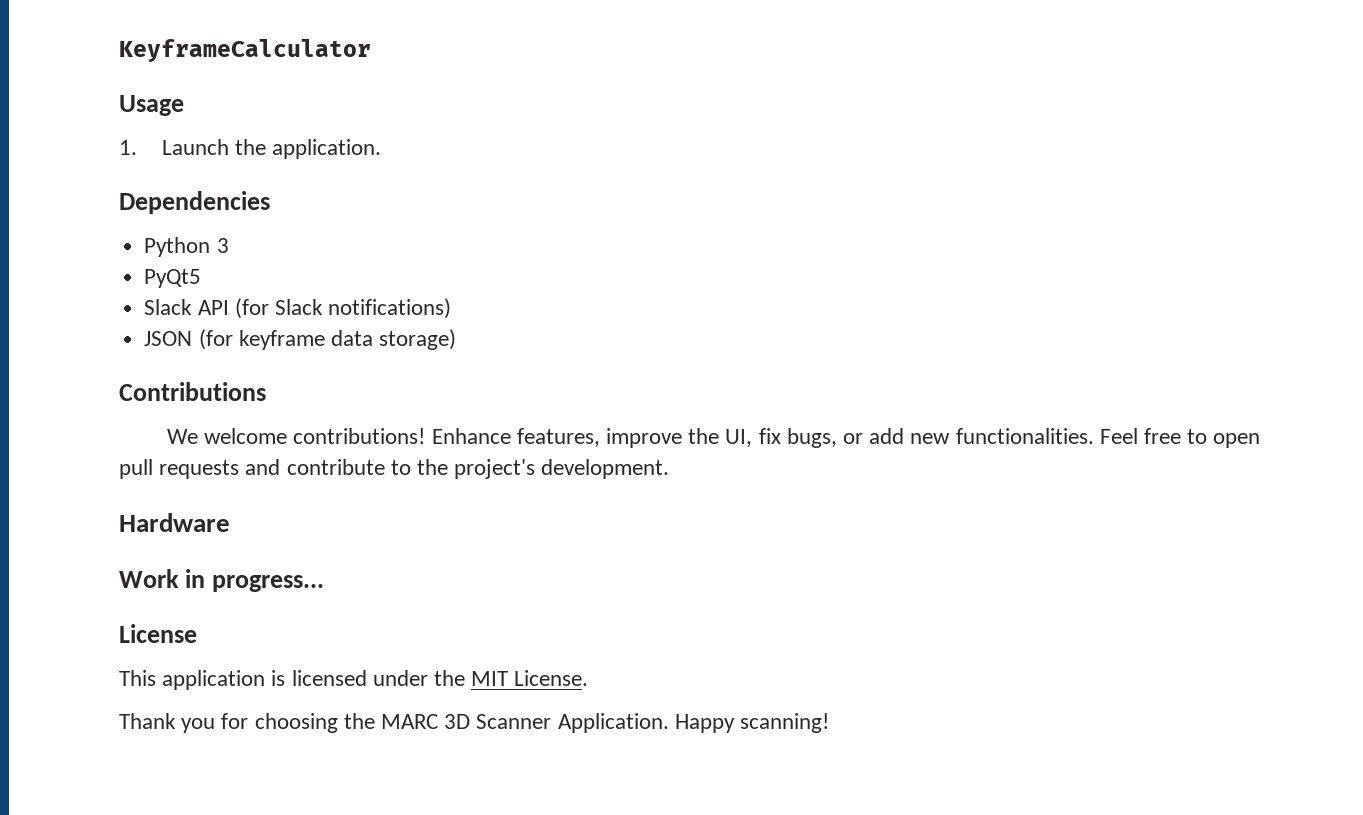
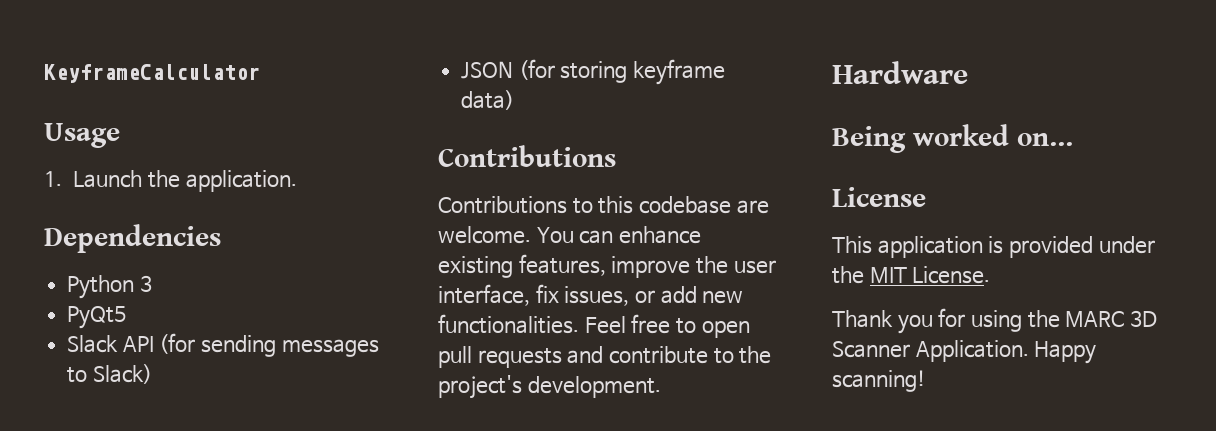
[274,298,452,319] [144,329,457,350] [119,382,266,401] [166,428,837,448] Slack notifications) // JSON (for keyframe data storage) // Contributions // We welcome contributions! Enhance features, improve the UI, fix bugs, -> [201,335,379,357] [67,364,152,384] [461,59,726,85] [461,90,515,110] [438,145,616,167] [438,196,769,214] [438,226,701,244] [438,254,776,278] [438,284,630,306] sending messages to Slack) // JSON (for storing keyframe data) // Contributions // Contributions to this codebase are welcome. You can enhance existing features, improve the user interface, fix issues,
[119,569,324,592] Work in progress... -> [832,124,1073,153] Being worked on...
[291,670,367,686] licensed -> [1008,236,1093,258] provided
[254,713,338,733] choosing -> [970,310,1022,332] using

